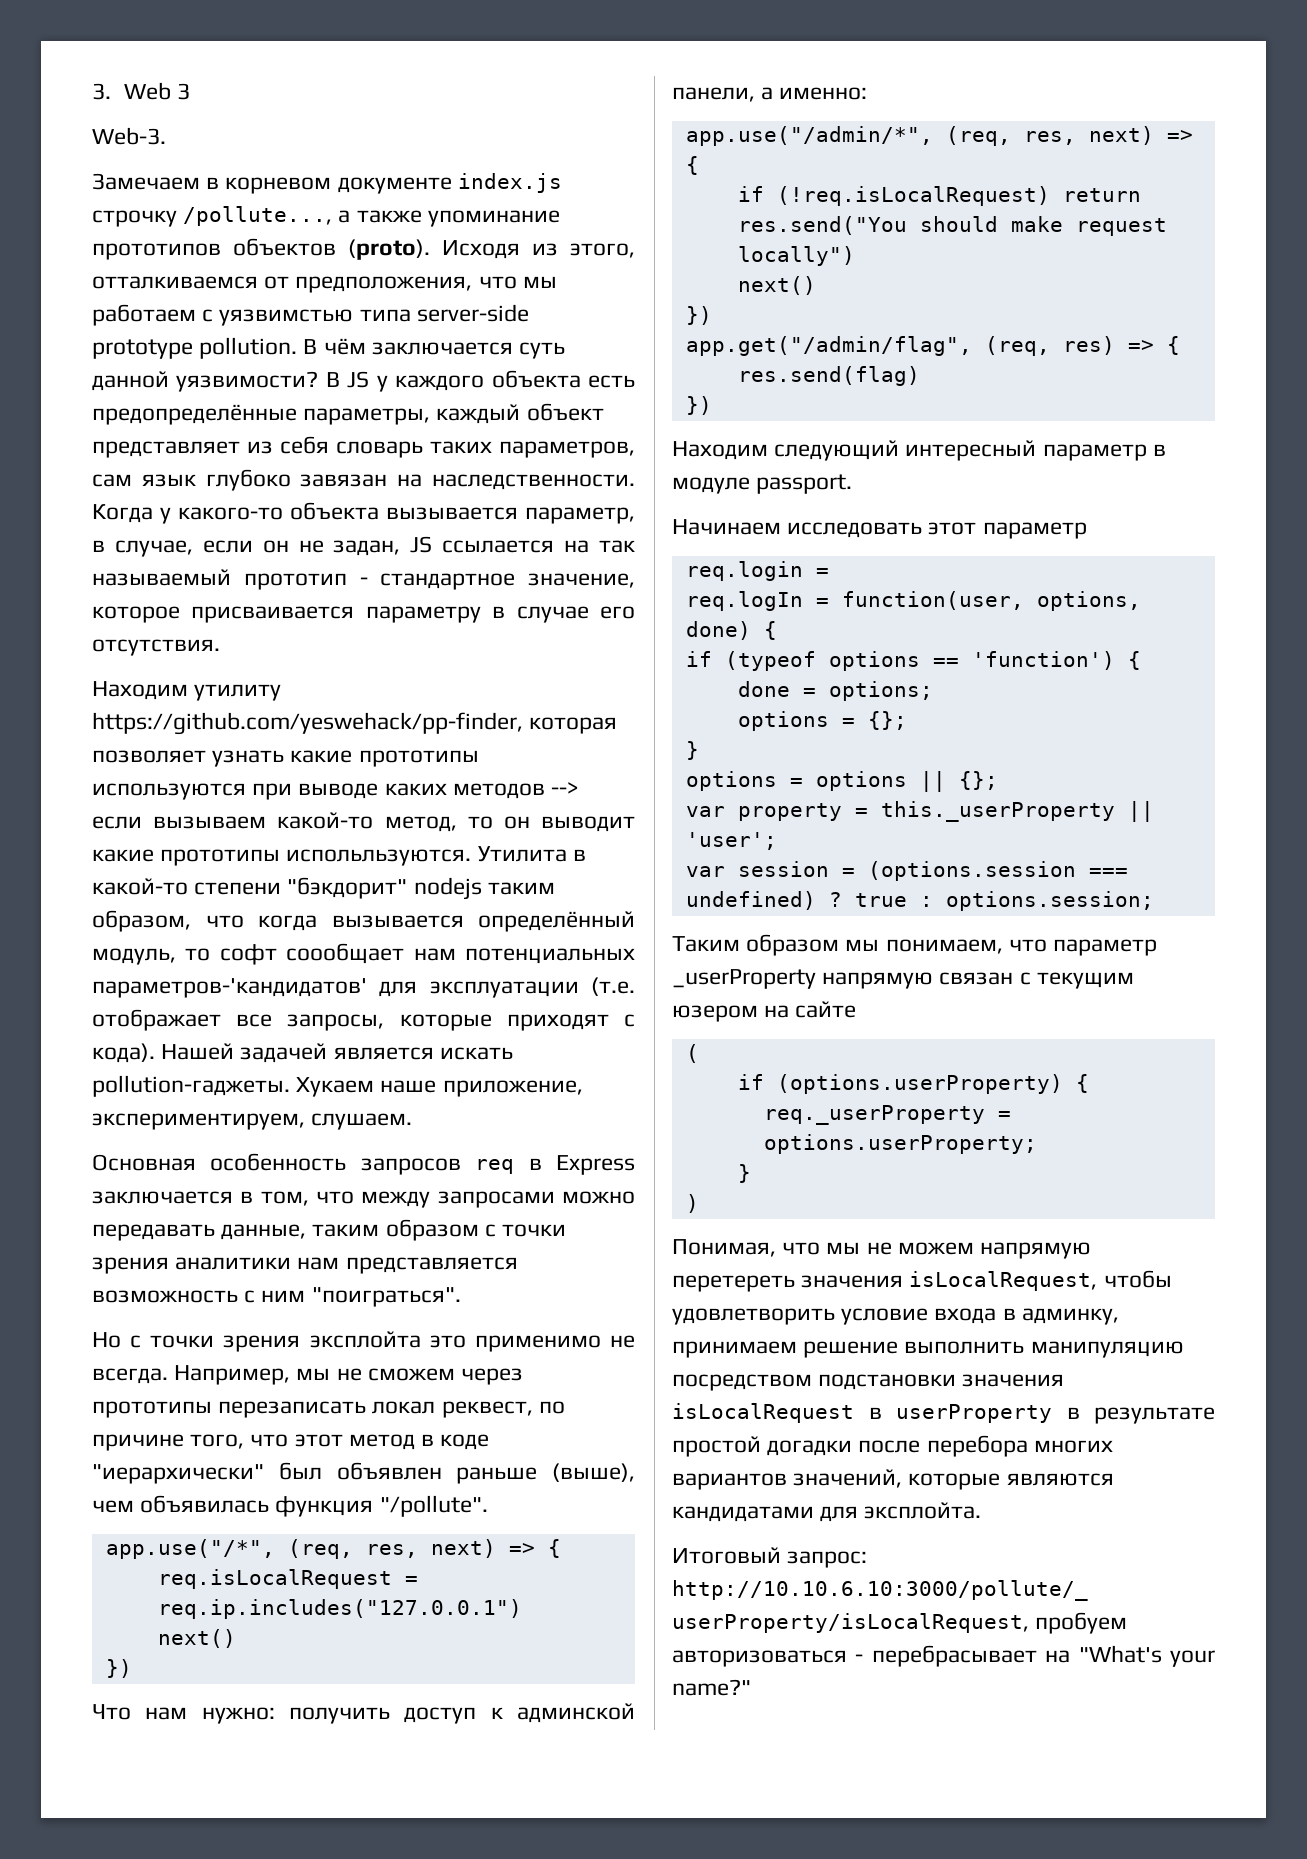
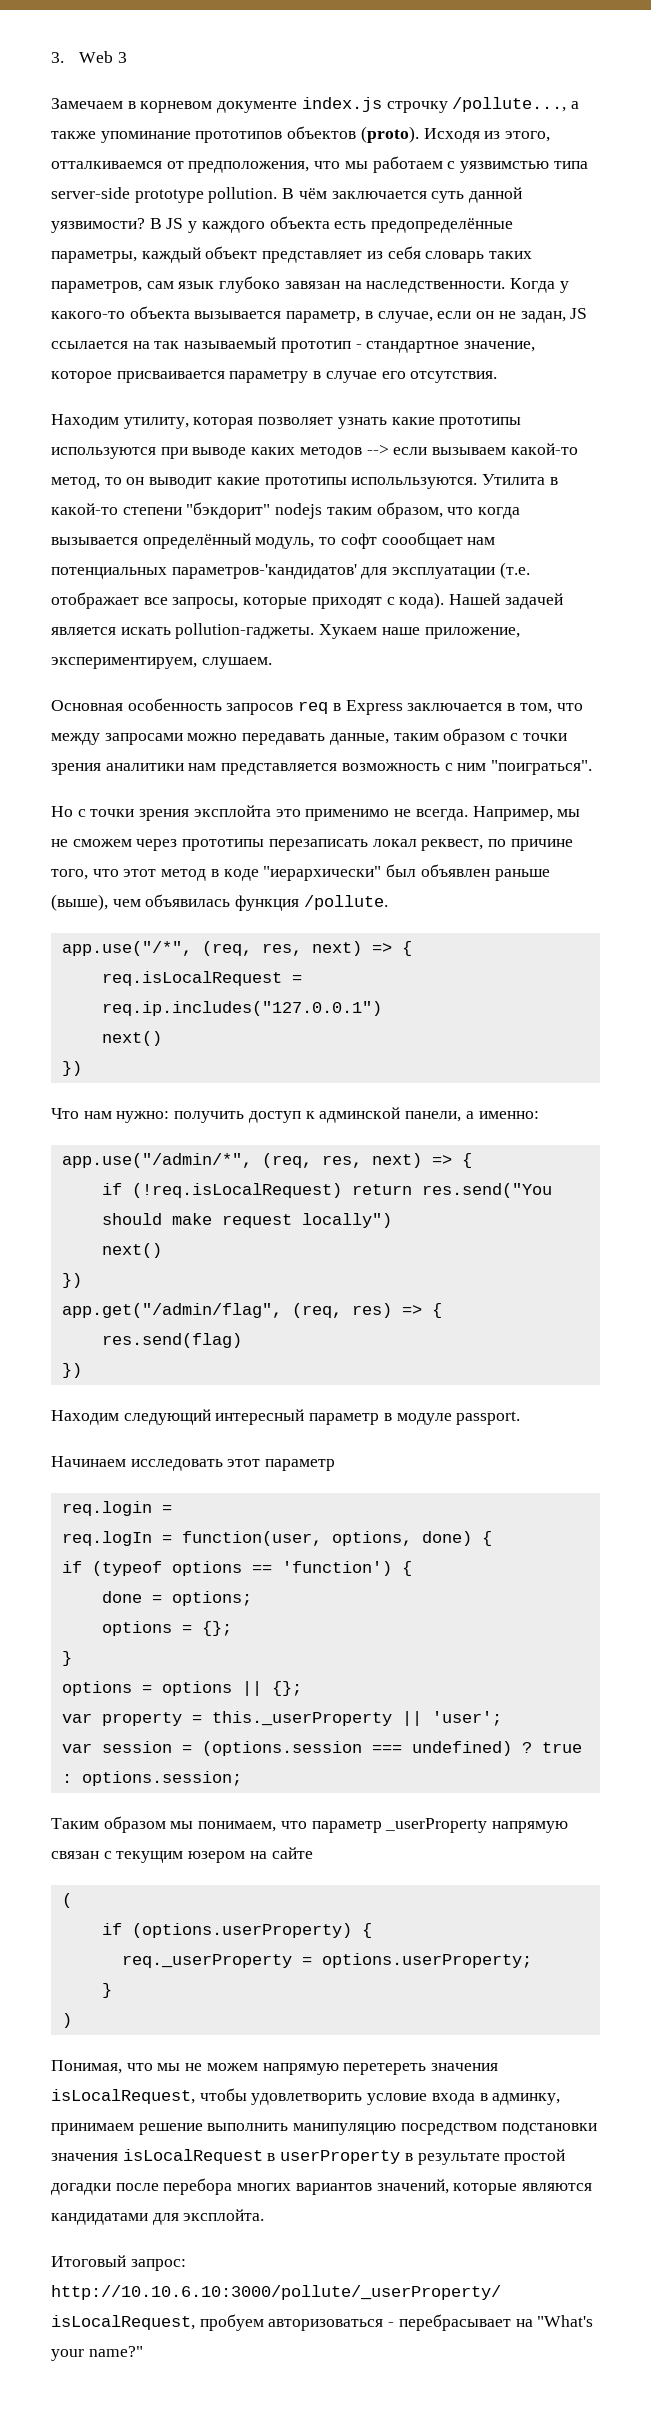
[92,127,166,145] // Web-3. -> (128, 57) none
[194,684,282,701] [92,712,523,735] утилиту https://github.com/yeswehack/pp-finder, -> [123,417,189,429] утилиту,
[379,1495,488,1517] "/pollute". -> [303,895,388,910] /pollute.

